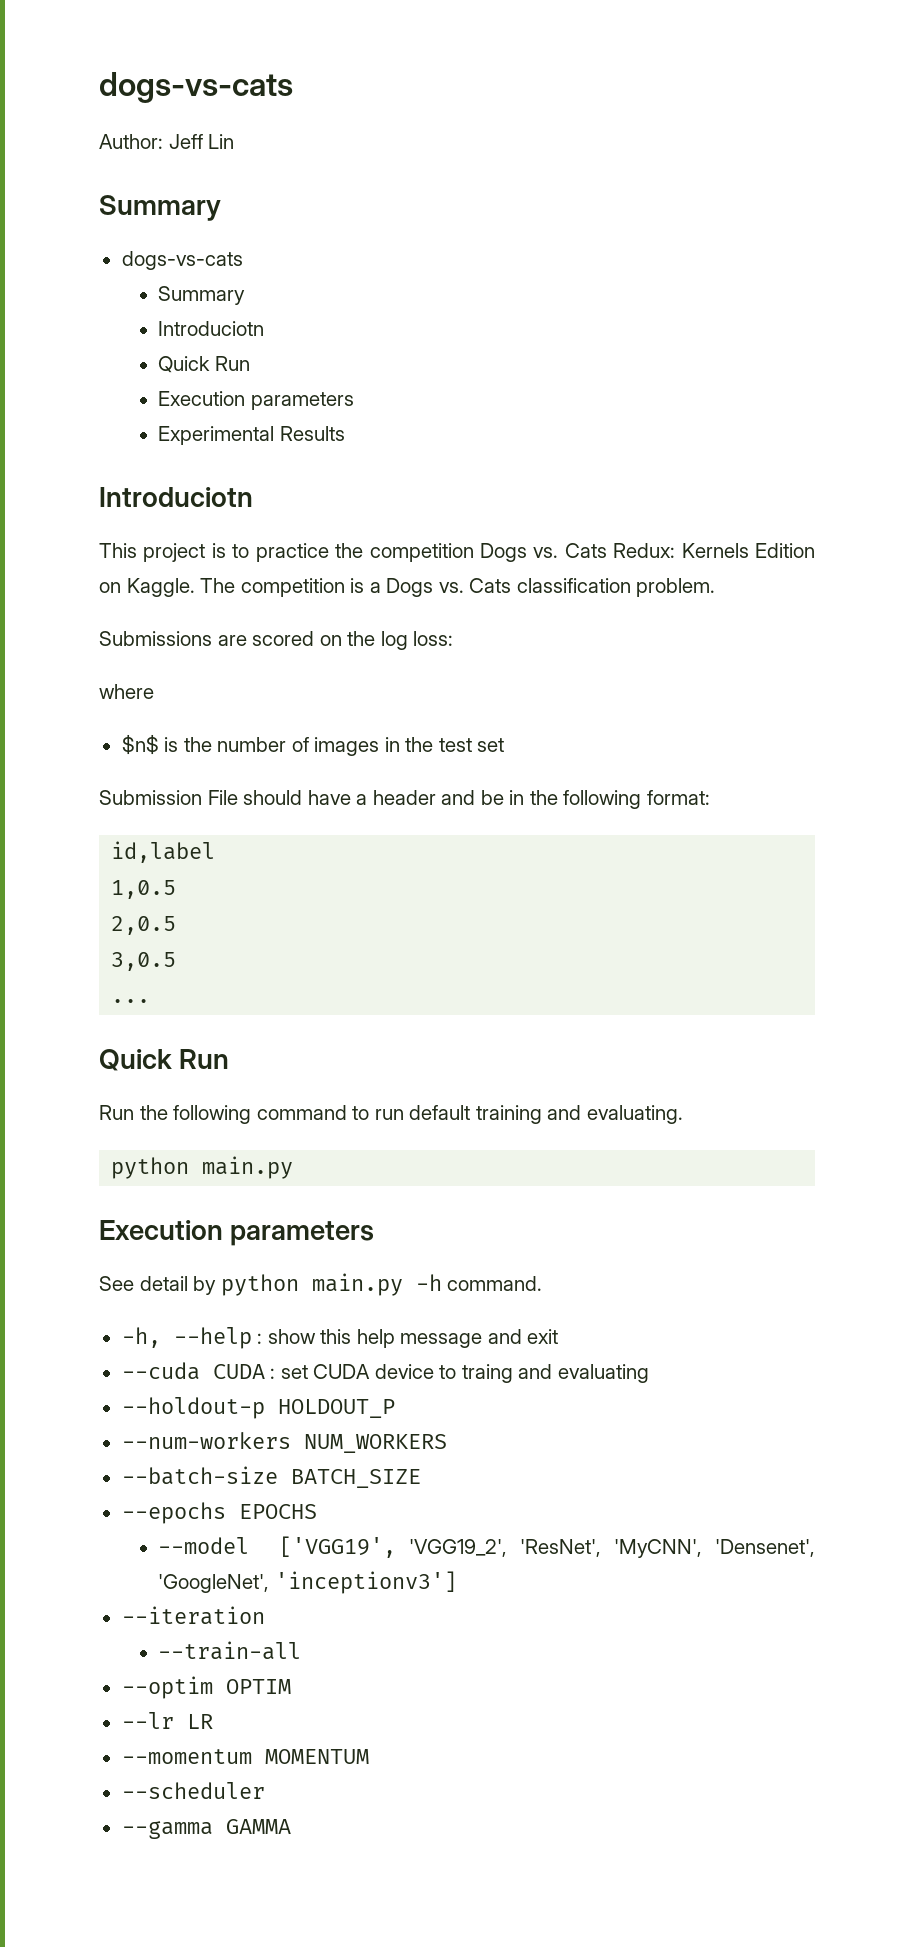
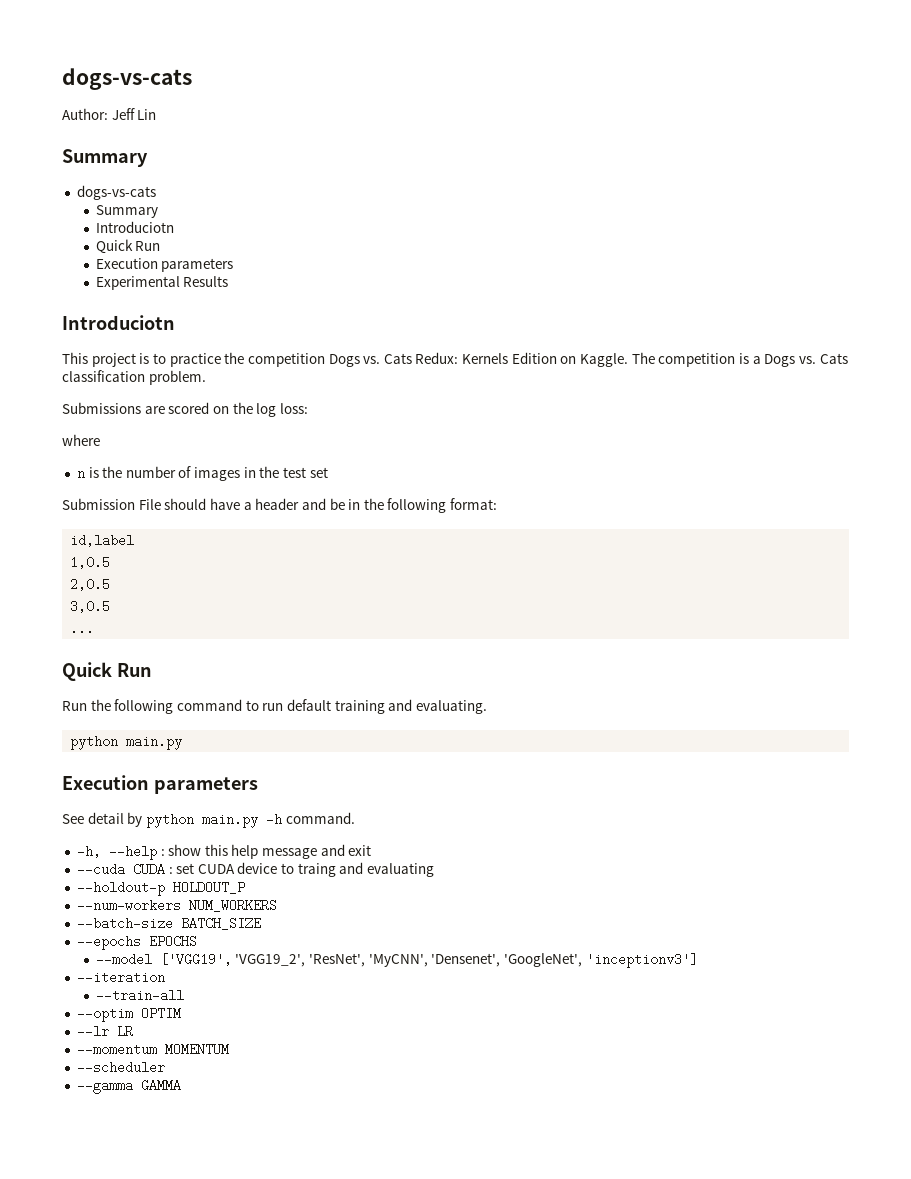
[121,734,159,755] $n$ -> [76,471,85,478] n

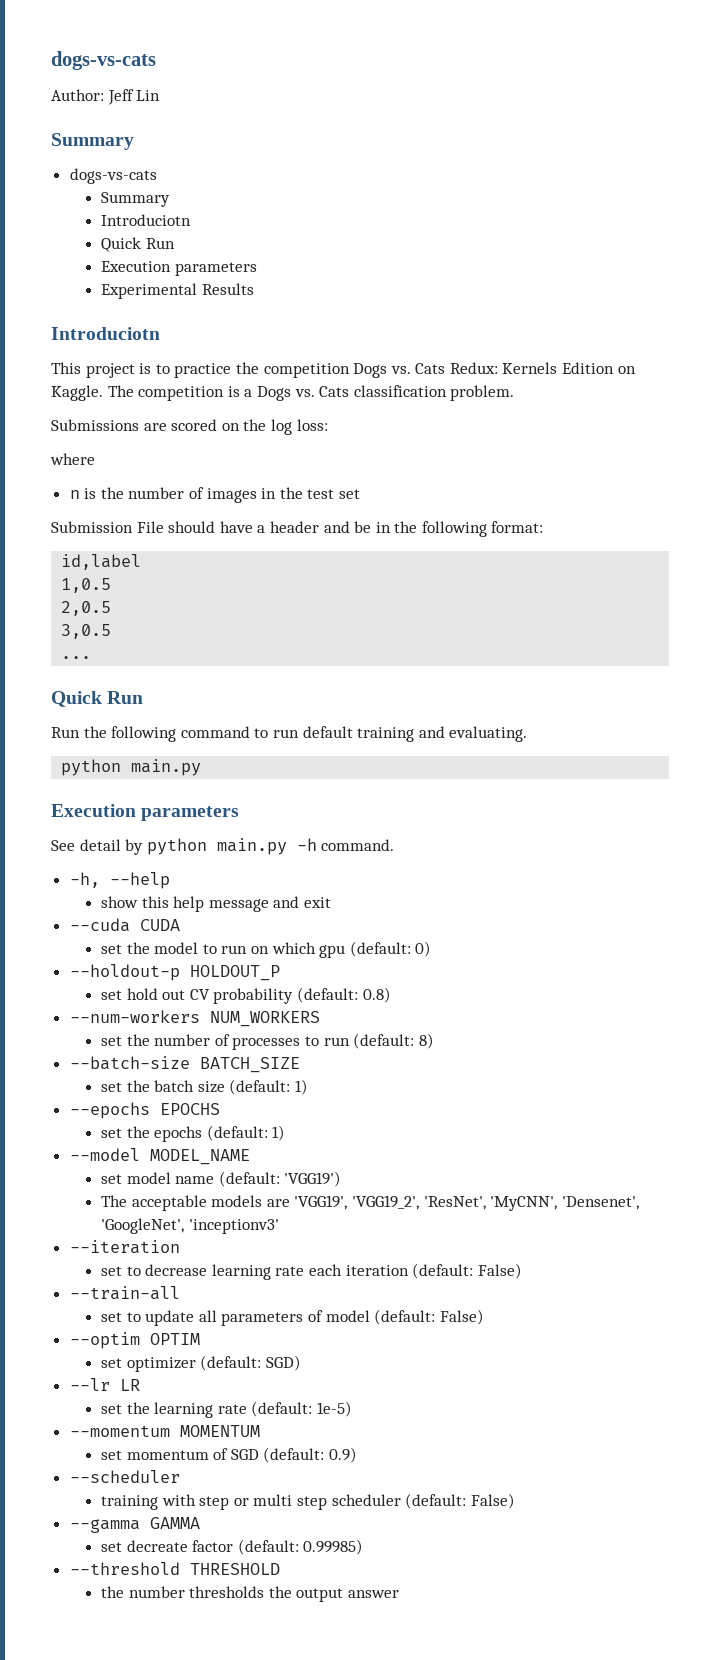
[160,849,165,856] : -> (170, 880) //
[168,862,435,877] [76,881,245,896] [76,899,277,912] [76,917,261,930] [76,935,197,950] [95,953,232,966] : set CUDA device to traing and evaluating // --holdout-p HOLDOUT_P // --num-workers NUM_WORKERS // --batch-size BATCH_SIZE // --epochs EPOCHS // --model ['VGG19', -> [101,941,432,958] [69,964,280,981] [101,987,391,1004] [69,1010,320,1027] [101,1033,434,1050] [69,1056,300,1073] [101,1079,308,1095] [69,1102,220,1119] [101,1125,286,1142] [69,1148,250,1165] [101,1171,342,1187] [101,1195,348,1211] // set the model to run on which gpu (default: 0) // --holdout-p HOLDOUT_P // set hold out CV probability (default: 0.8) // --num-workers NUM_WORKERS // set the number of processes to run (default: 8) // --batch-size BATCH_SIZE // set the batch size (default: 1) // --epochs EPOCHS // set the epochs (default: 1) // --model MODEL_NAME // set model name (default: 'VGG19') // The acceptable models are 'VGG19',
[585,953,698,968] 'inceptionv3'] -> [188,1219,279,1234] 'inceptionv3'
[95,989,184,1002] [76,1007,181,1022] [76,1025,133,1038] [76,1043,229,1056] [76,1061,165,1074] [76,1079,181,1094] --train-all // --optim OPTIM // --lr LR // --momentum MOMENTUM // --scheduler // --gamma GAMMA -> [101,1263,522,1280] [69,1286,180,1300] [101,1309,484,1326] [69,1332,200,1349] [101,1355,301,1372] [69,1378,140,1391] [101,1401,352,1418] [69,1425,260,1437] [101,1447,357,1463] [69,1470,180,1483] [101,1493,515,1510] [69,1517,200,1533] [101,1539,364,1555] [69,1562,280,1575] [101,1586,399,1602] set to decrease learning rate each iteration (default: False) // --train-all // set to update all parameters of model (default: False) // --optim OPTIM // set optimizer (default: SGD) // --lr LR // set the learning rate (default: 1e-5) // --momentum MOMENTUM // set momentum of SGD (default: 0.9) // --scheduler // training with step or multi step scheduler (default: False) // --gamma GAMMA // set decreate factor (default: 0.99985) // --threshold THRESHOLD // the number thresholds the output answer

